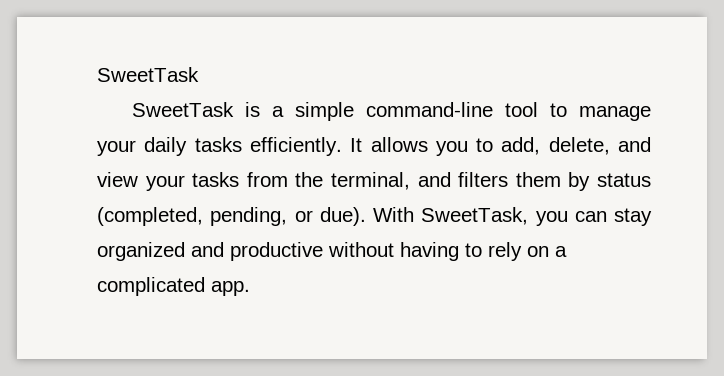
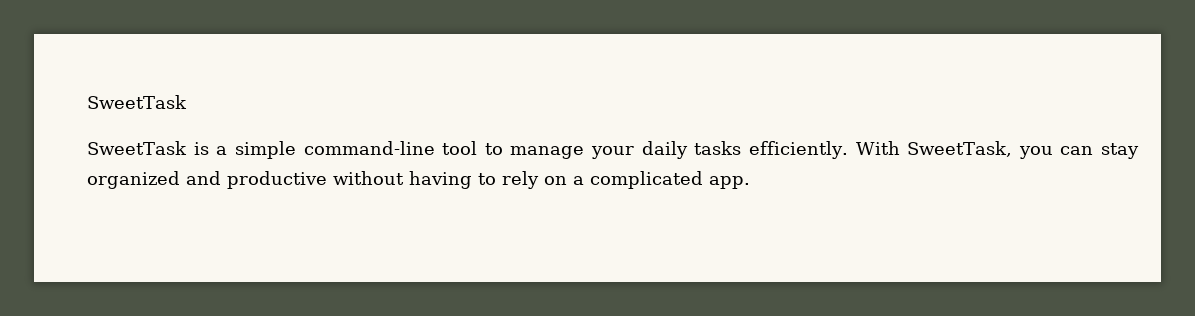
[350,137,651,156] [97,172,652,191] [97,207,366,226] It allows you to add, delete, and view your tasks from the terminal, and filters them by status (completed, pending, or due). -> (848, 150) none

